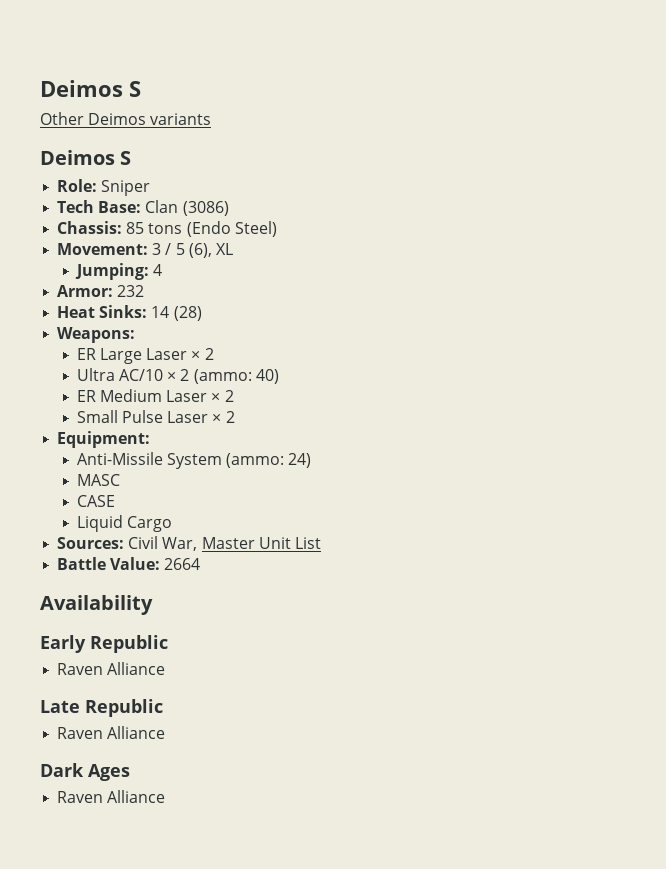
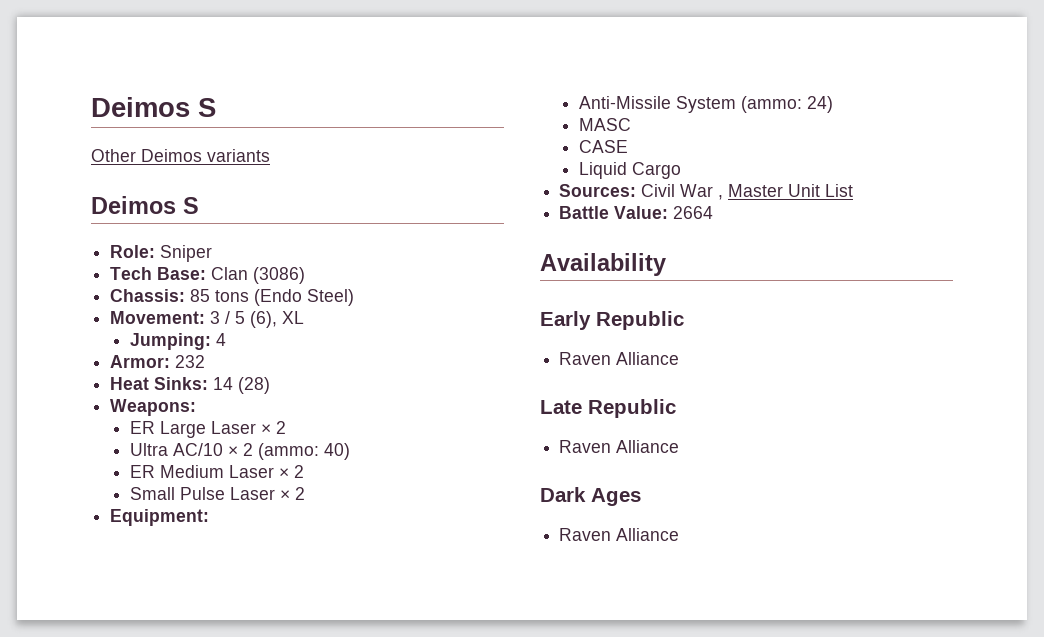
[162,537,198,551] War, -> [680,184,724,200] War ,

